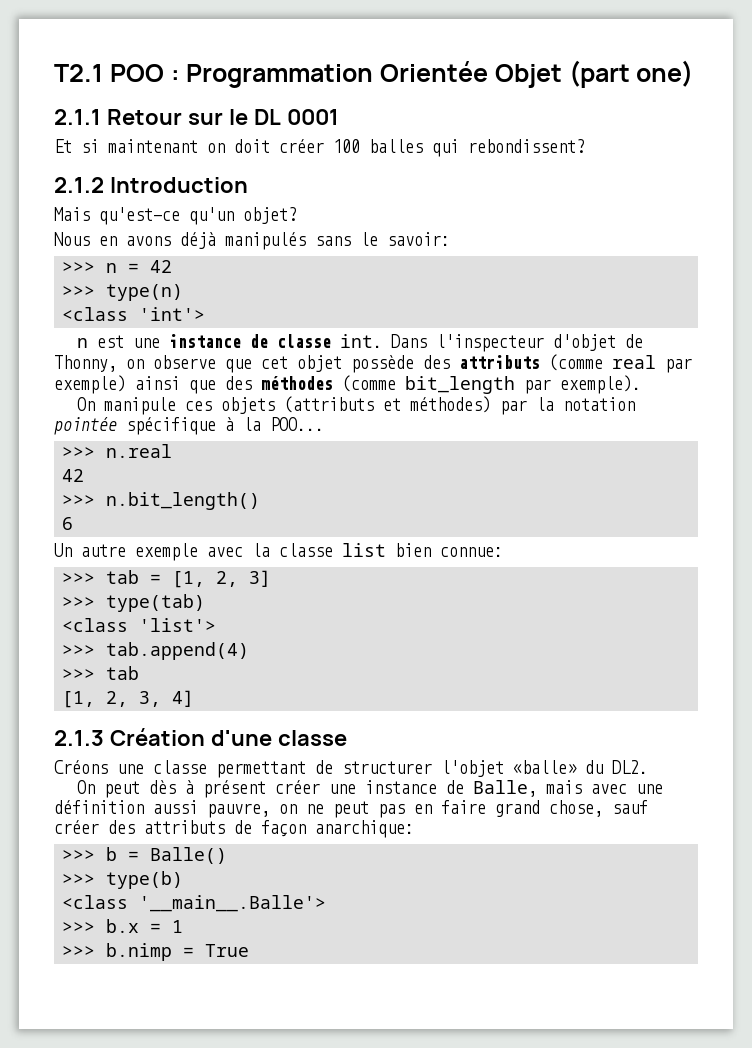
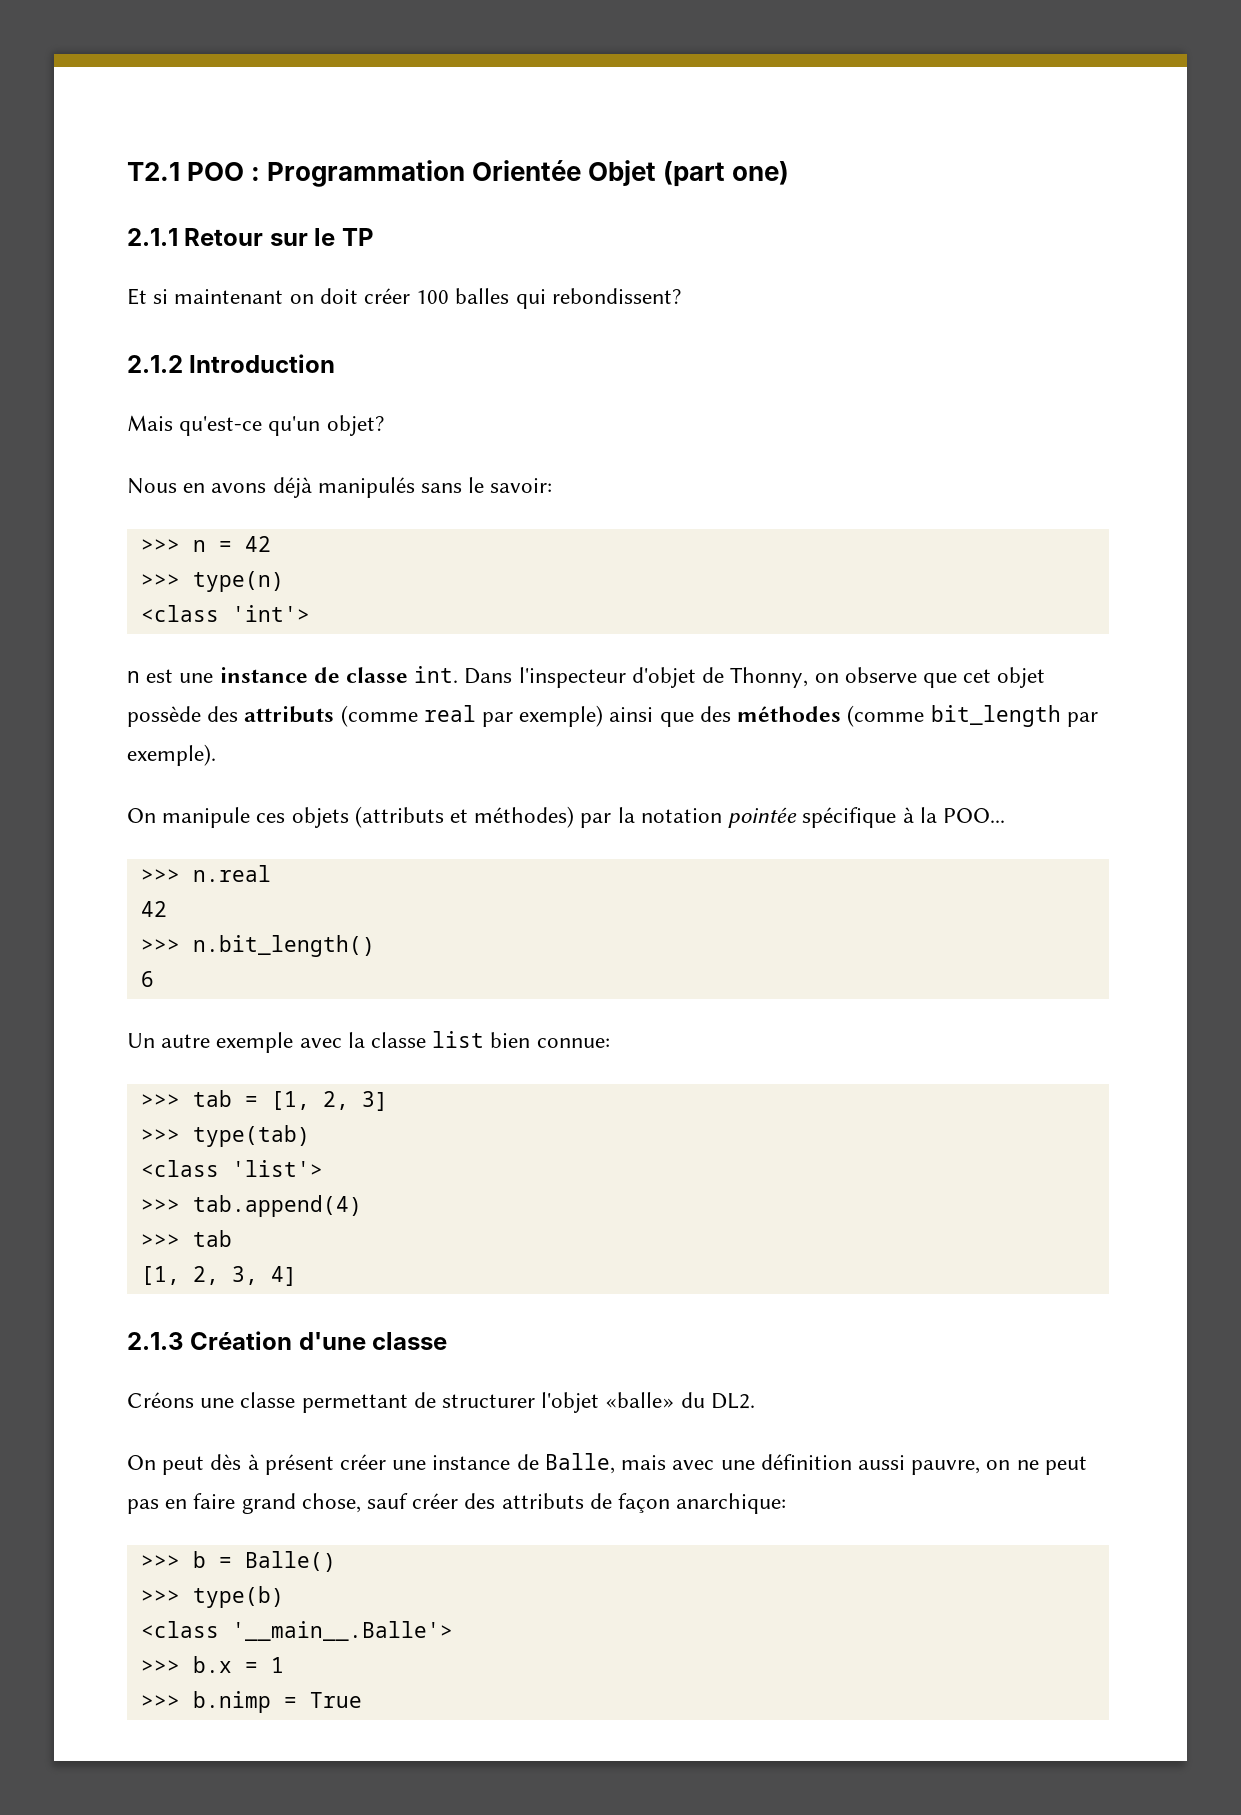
[253,109,339,125] DL 0001 -> [341,228,374,246] TP

